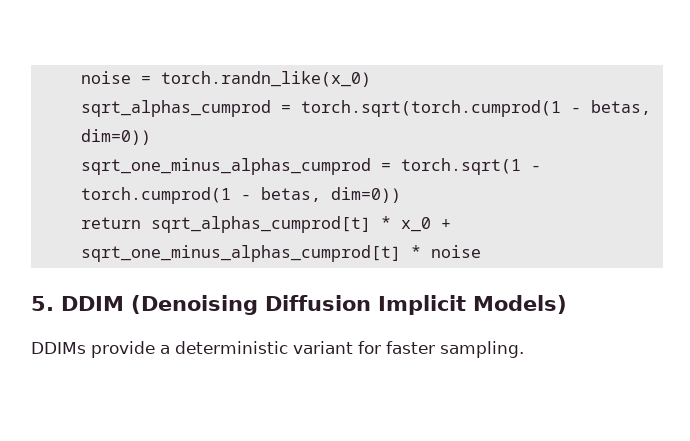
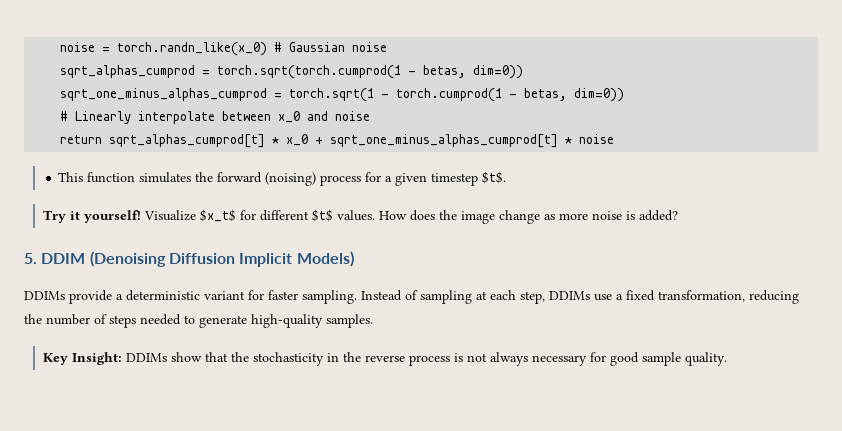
(371, 79) none -> [274,42,388,52] # Gaussian noise
(401, 195) none -> [60,111,371,124] // # Linearly interpolate between x_0 and noise
(481, 251) none -> [58,171,507,186] [42,209,678,224] // This function simulates the forward (noising) process for a given timestep $t$. // Try it yourself! Visualize $x_t$ for different $t$ values. How does the image change as more noise is added?
(524, 349) none -> [361,290,799,304] [24,314,373,328] [42,352,727,366] Instead of sampling at each step, DDIMs use a fixed transformation, reducing the number of steps needed to generate high-quality samples. // Key Insight: DDIMs show that the stochasticity in the reverse process is not always necessary for good sample quality.

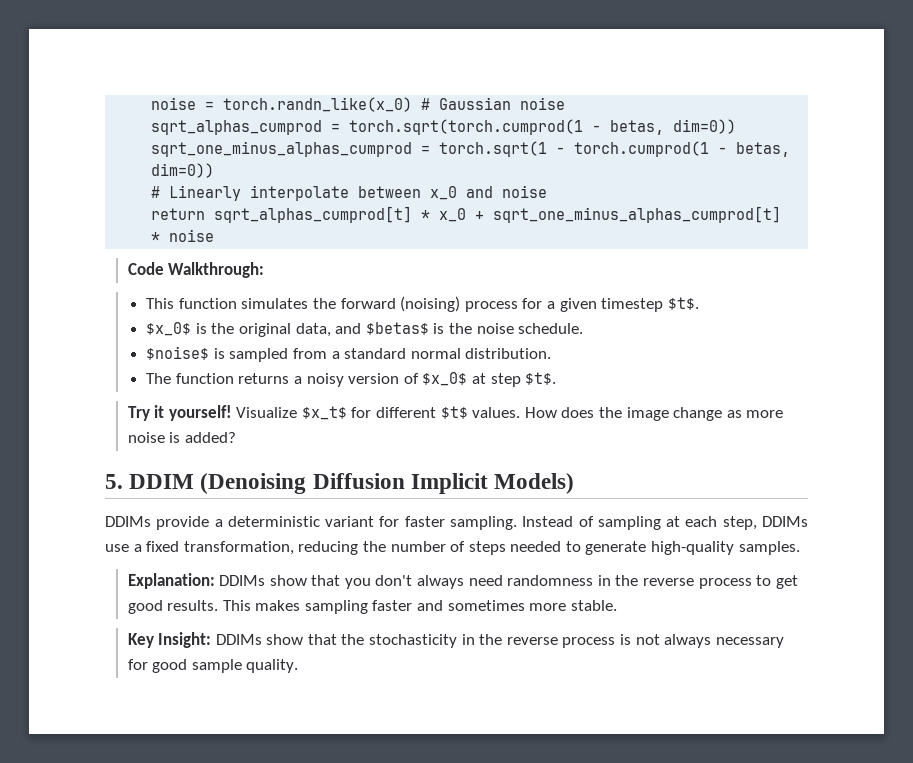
(615, 139) none -> [127,262,265,278] // Code Walkthrough:
(507, 177) none -> [146,322,584,337] [146,346,552,362] [146,372,557,387] // $x_0$ is the original data, and $betas$ is the noise schedule. // $noise$ is sampled from a standard normal distribution. // The function returns a noisy version of $x_0$ at step $t$.
(373, 321) none -> [127,573,798,589] [127,600,617,614] // Explanation: DDIMs show that you don't always need randomness in the reverse process to get good results. This makes sampling faster and sometimes more stable.

